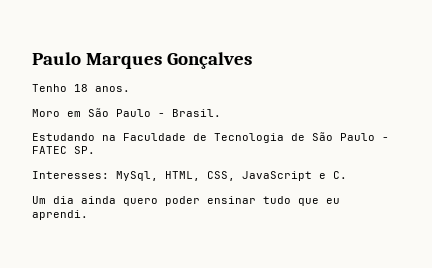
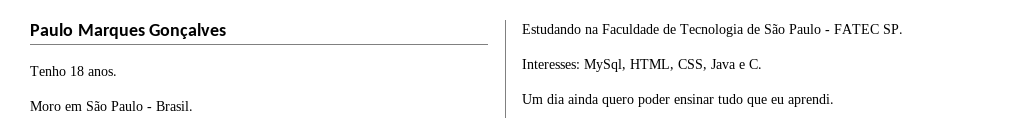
[242,171,312,181] JavaScript -> [711,59,736,69] Java

